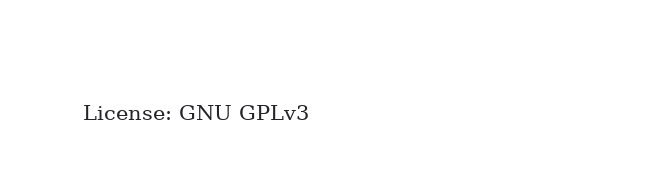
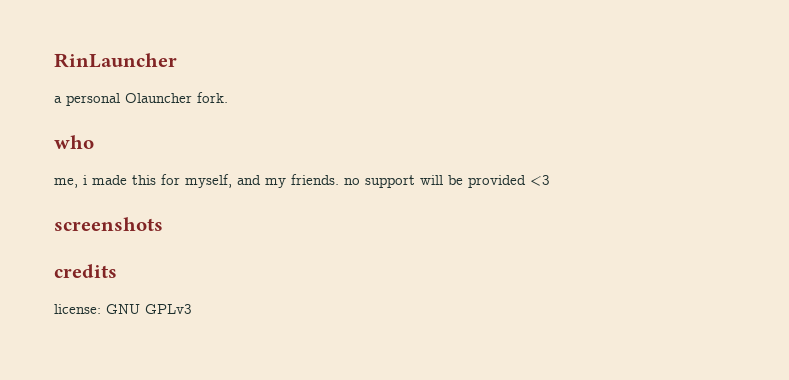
[83,105,172,120] License: -> [54,53,177,68] [54,92,228,106] [54,135,94,149] [54,174,550,188] [54,217,163,231] [54,264,117,278] [54,304,101,314] RinLauncher // a personal Olauncher fork. // who // me, i made this for myself, and my friends. no support will be provided <3 // screenshots // credits // license:

